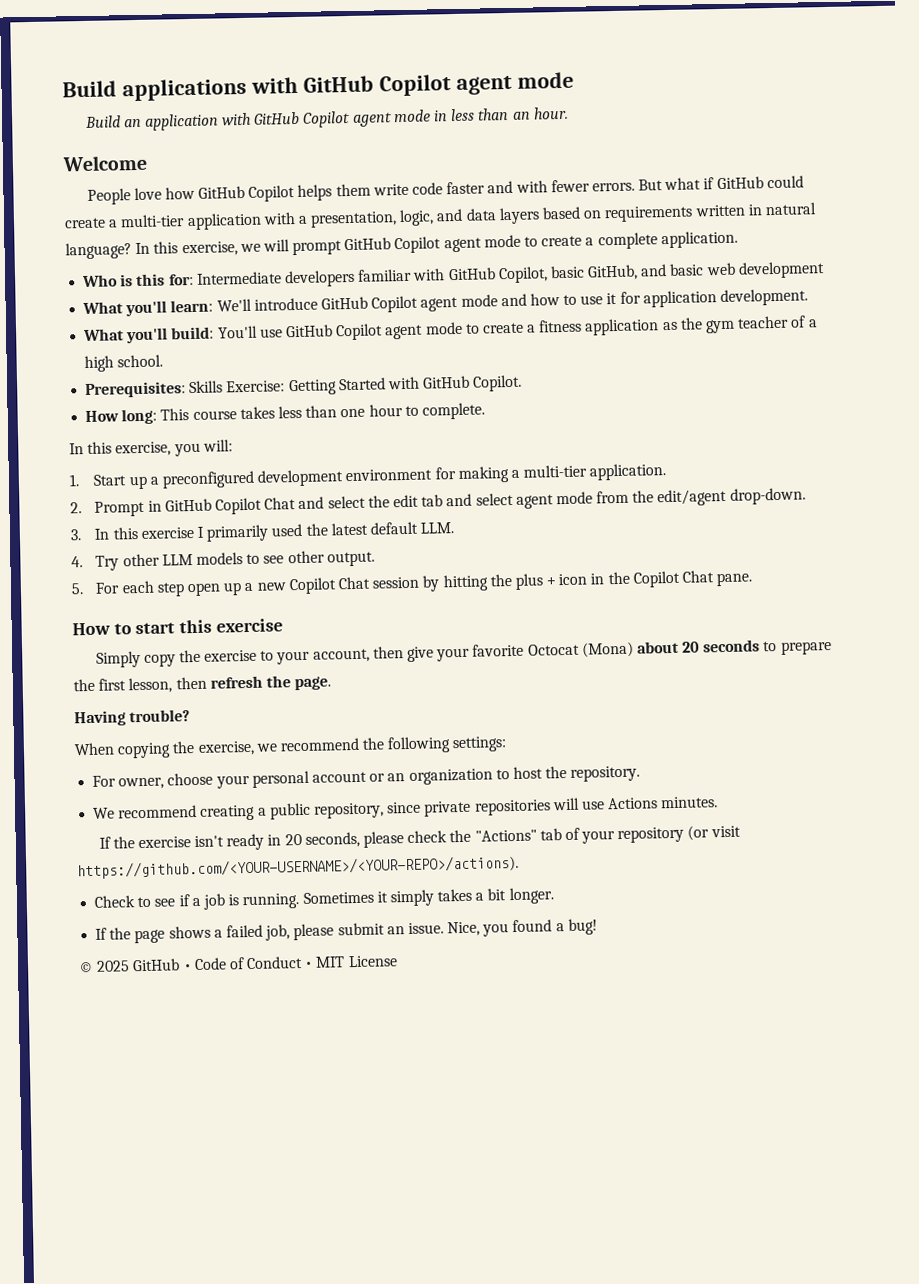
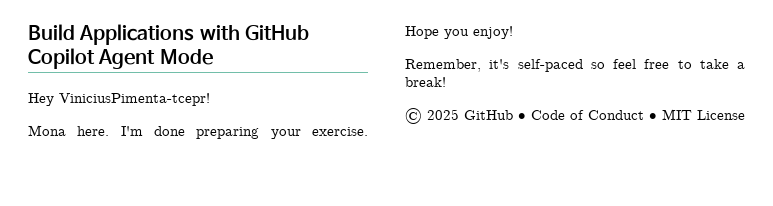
[62,71,574,102] [84,106,569,131] [62,154,148,172] [86,175,804,205] [64,202,817,231] [65,230,738,260] [82,261,825,288] [82,288,809,317] [83,315,818,344] [84,354,164,373] [85,374,523,399] [85,402,485,425] [69,439,233,457] [69,463,667,490] [70,487,806,517] [70,521,455,542] [71,550,375,571] [71,570,753,597] [72,618,283,636] [95,639,832,668] [73,675,332,694] [74,709,191,727] [74,736,508,759] [92,765,641,790] [93,796,719,821] [98,825,741,851] [77,854,519,880] [94,887,554,910] [95,918,598,944] Build applications with GitHub Copilot agent mode // Build an application with GitHub Copilot agent mode in less than an hour. // Welcome // People love how GitHub Copilot helps them write code faster and with fewer errors. But what if GitHub could create a multi-tier application with a presentation, logic, and data layers based on requirements written in natural language? In this exercise, we will prompt GitHub Copilot agent mode to create a complete application. // Who is this for: Intermediate developers familiar with GitHub Copilot, basic GitHub, and basic web development // What you'll learn: We'll introduce GitHub Copilot agent mode and how to use it for application development. // What you'll build: You'll use GitHub Copilot agent mode to create a fitness application as the gym teacher of a high school. // Prerequisites: Skills Exercise: Getting Started with GitHub Copilot. // How long: This course takes less than one hour to complete. // In this exercise, you will: // 1. Start up a preconfigured development environment for making a multi-tier application. // 2. Prompt in GitHub Copilot Chat and select the edit tab and select agent mode from the edit/agent drop-down. // 3. In this exercise I primarily used the latest default LLM. // 4. Try other LLM models to see other output. // 5. For each step open up a new Copilot Chat session by hitting the plus + icon in the Copilot Chat pane. // How to start this exercise // Simply copy the exercise to your account, then give your favorite Octocat (Mona) about 20 seconds to prepare the first lesson, then refresh the page. // Having trouble? // When copying the exercise, we recommend the following settings: // For owner, choose your personal account or an organization to host the repository. // We recommend creating a public repository, since private repositories will use Actions minutes. // If the exercise isn't ready in 20 seconds, please check the "Actions" tab of your repository (or visit https://github.com/<YOUR-USERNAME>/<YOUR-REPO>/actions). // Check to see if a job is running. Sometimes it simply takes a bit longer. // If the page shows a failed job, please submit an issue. Nice, you found a bug! -> [28,24,309,45] [28,48,213,69] [28,93,210,106] [28,125,368,139] [405,26,513,39] [405,59,745,72] [405,77,446,87] Build Applications with GitHub Copilot Agent Mode // Hey ViniciusPimenta-tcepr! // Mona here. I'm done preparing your exercise. Hope you enjoy! // Remember, it's self-paced so feel free to take a break!

